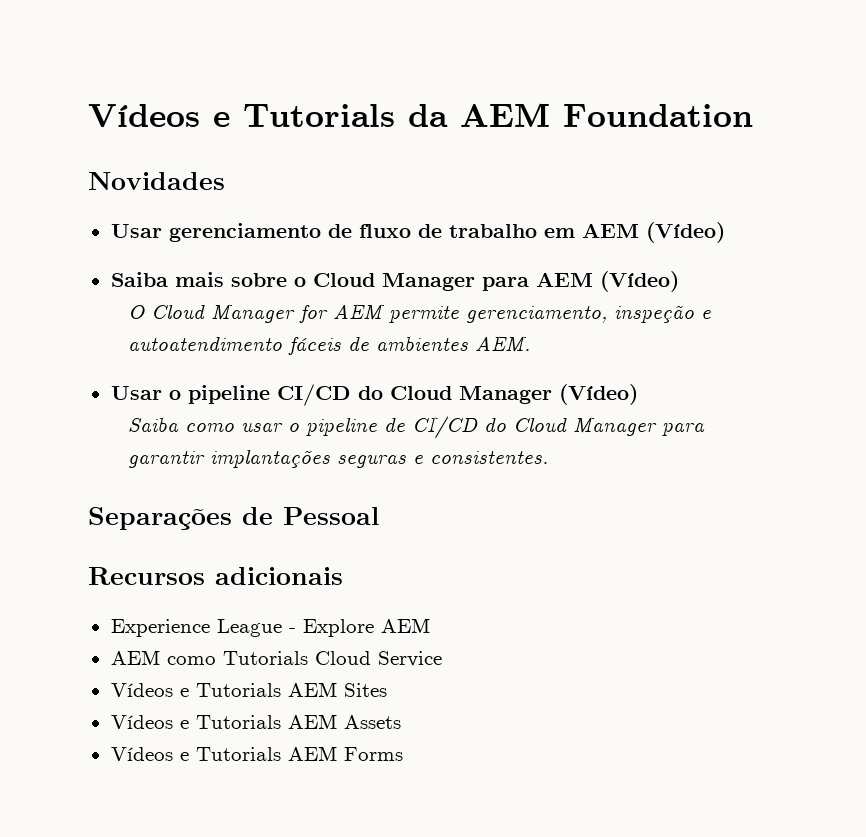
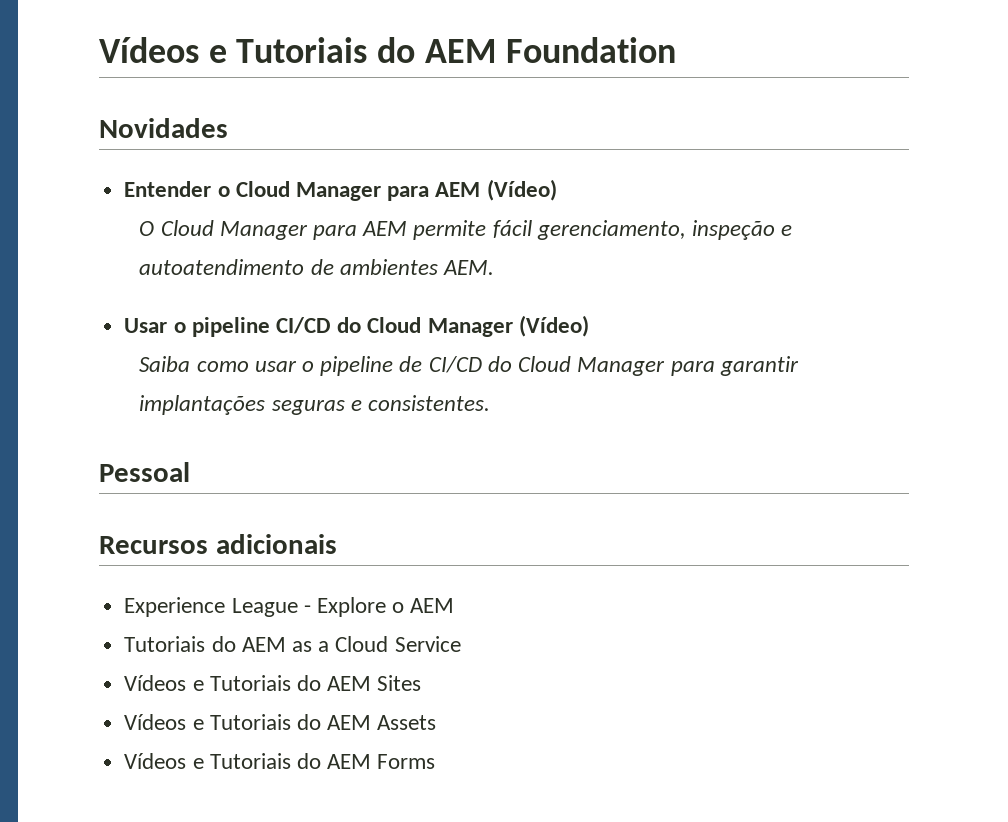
[88,104,448,128] Vídeos e Tutorials da -> [99,37,416,63] Vídeos e Tutoriais do
[110,222,725,243] [110,272,287,287] Usar gerenciamento de fluxo de trabalho em AEM (Vídeo) // Saiba mais sobre -> [124,181,212,197] Entender
[299,305,329,323] for -> [313,224,358,240] para
(460, 314) none -> [492,220,532,238] fácil
[288,337,342,355] fáceis -> (305, 267) none
[88,507,273,530] Separações de -> (491, 403) none
(374, 628) none -> [392,602,405,613] o
[110,650,308,665] AEM como Tutorials -> [124,636,330,652] Tutoriais do AEM as a
[195,683,281,697] Tutorials -> [209,675,321,691] Tutoriais do
[195,715,281,729] Tutorials -> [209,714,321,730] Tutoriais do
[195,747,281,761] Tutorials -> [209,753,321,769] Tutoriais do

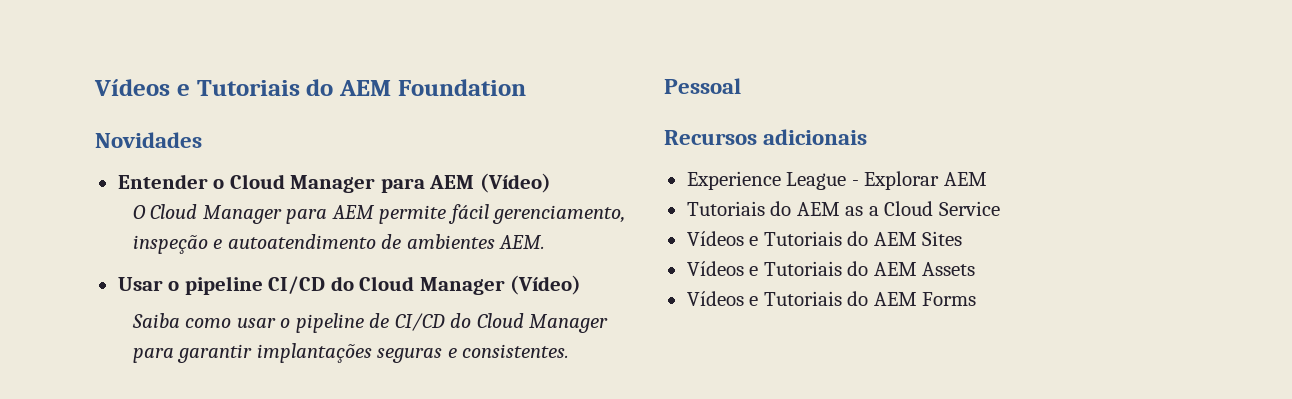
[316,597,405,617] Explore o -> [864,171,940,190] Explorar

